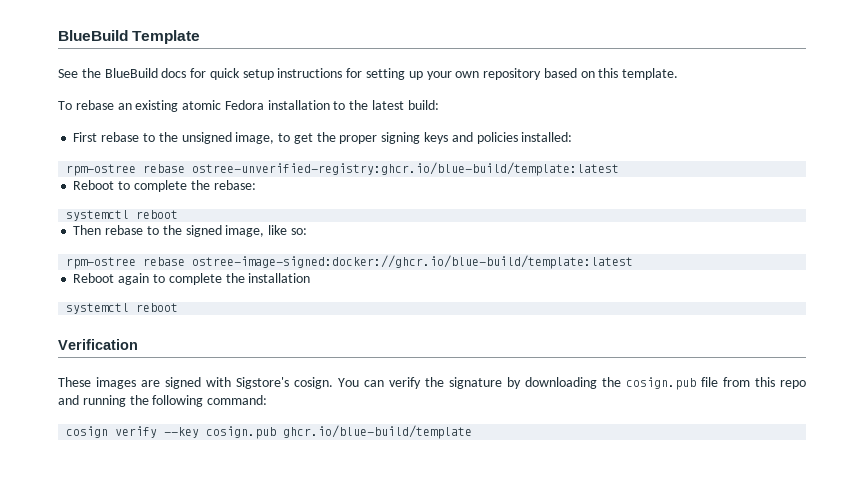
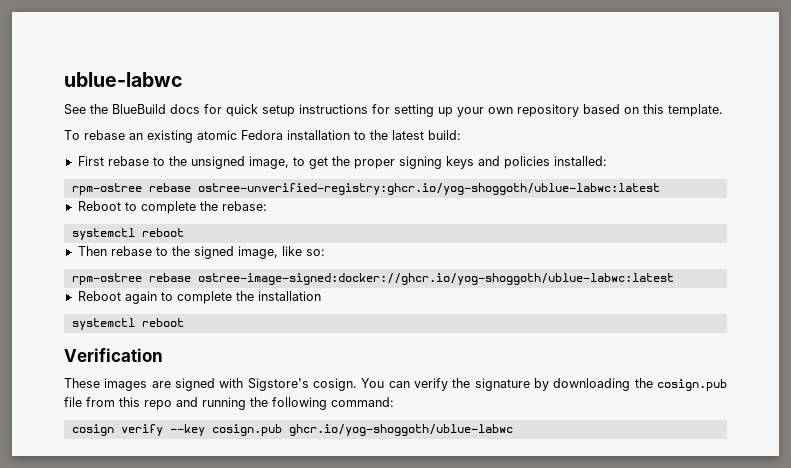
[58,30,201,44] BlueBuild Template -> [64,72,182,87] ublue-labwc
[192,162,620,176] ostree-unverified-registry:ghcr.io/blue-build/template:latest -> [197,183,660,195] ostree-unverified-registry:ghcr.io/yog-shoggoth/ublue-labwc:latest
[192,255,634,269] ostree-image-signed:docker://ghcr.io/blue-build/template:latest -> [197,273,674,285] ostree-image-signed:docker://ghcr.io/yog-shoggoth/ublue-labwc:latest
[283,425,473,439] ghcr.io/blue-build/template -> [288,424,513,436] ghcr.io/yog-shoggoth/ublue-labwc

